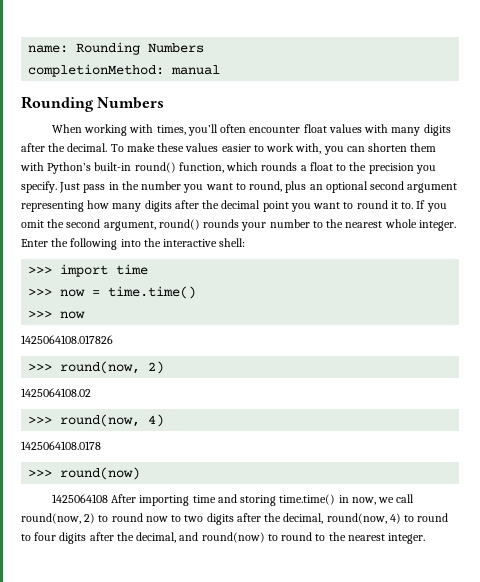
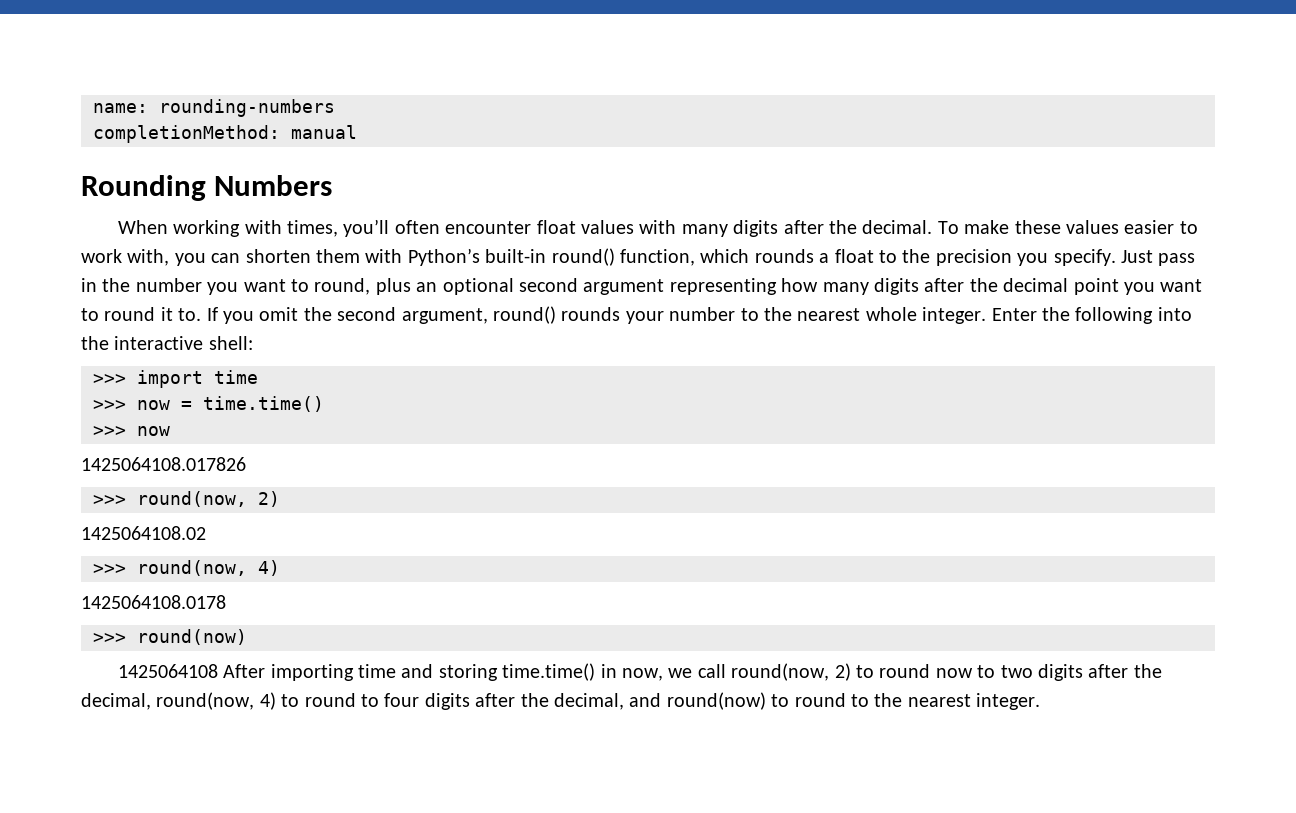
[76,42,205,55] Rounding Numbers -> [159,99,335,117] rounding-numbers

